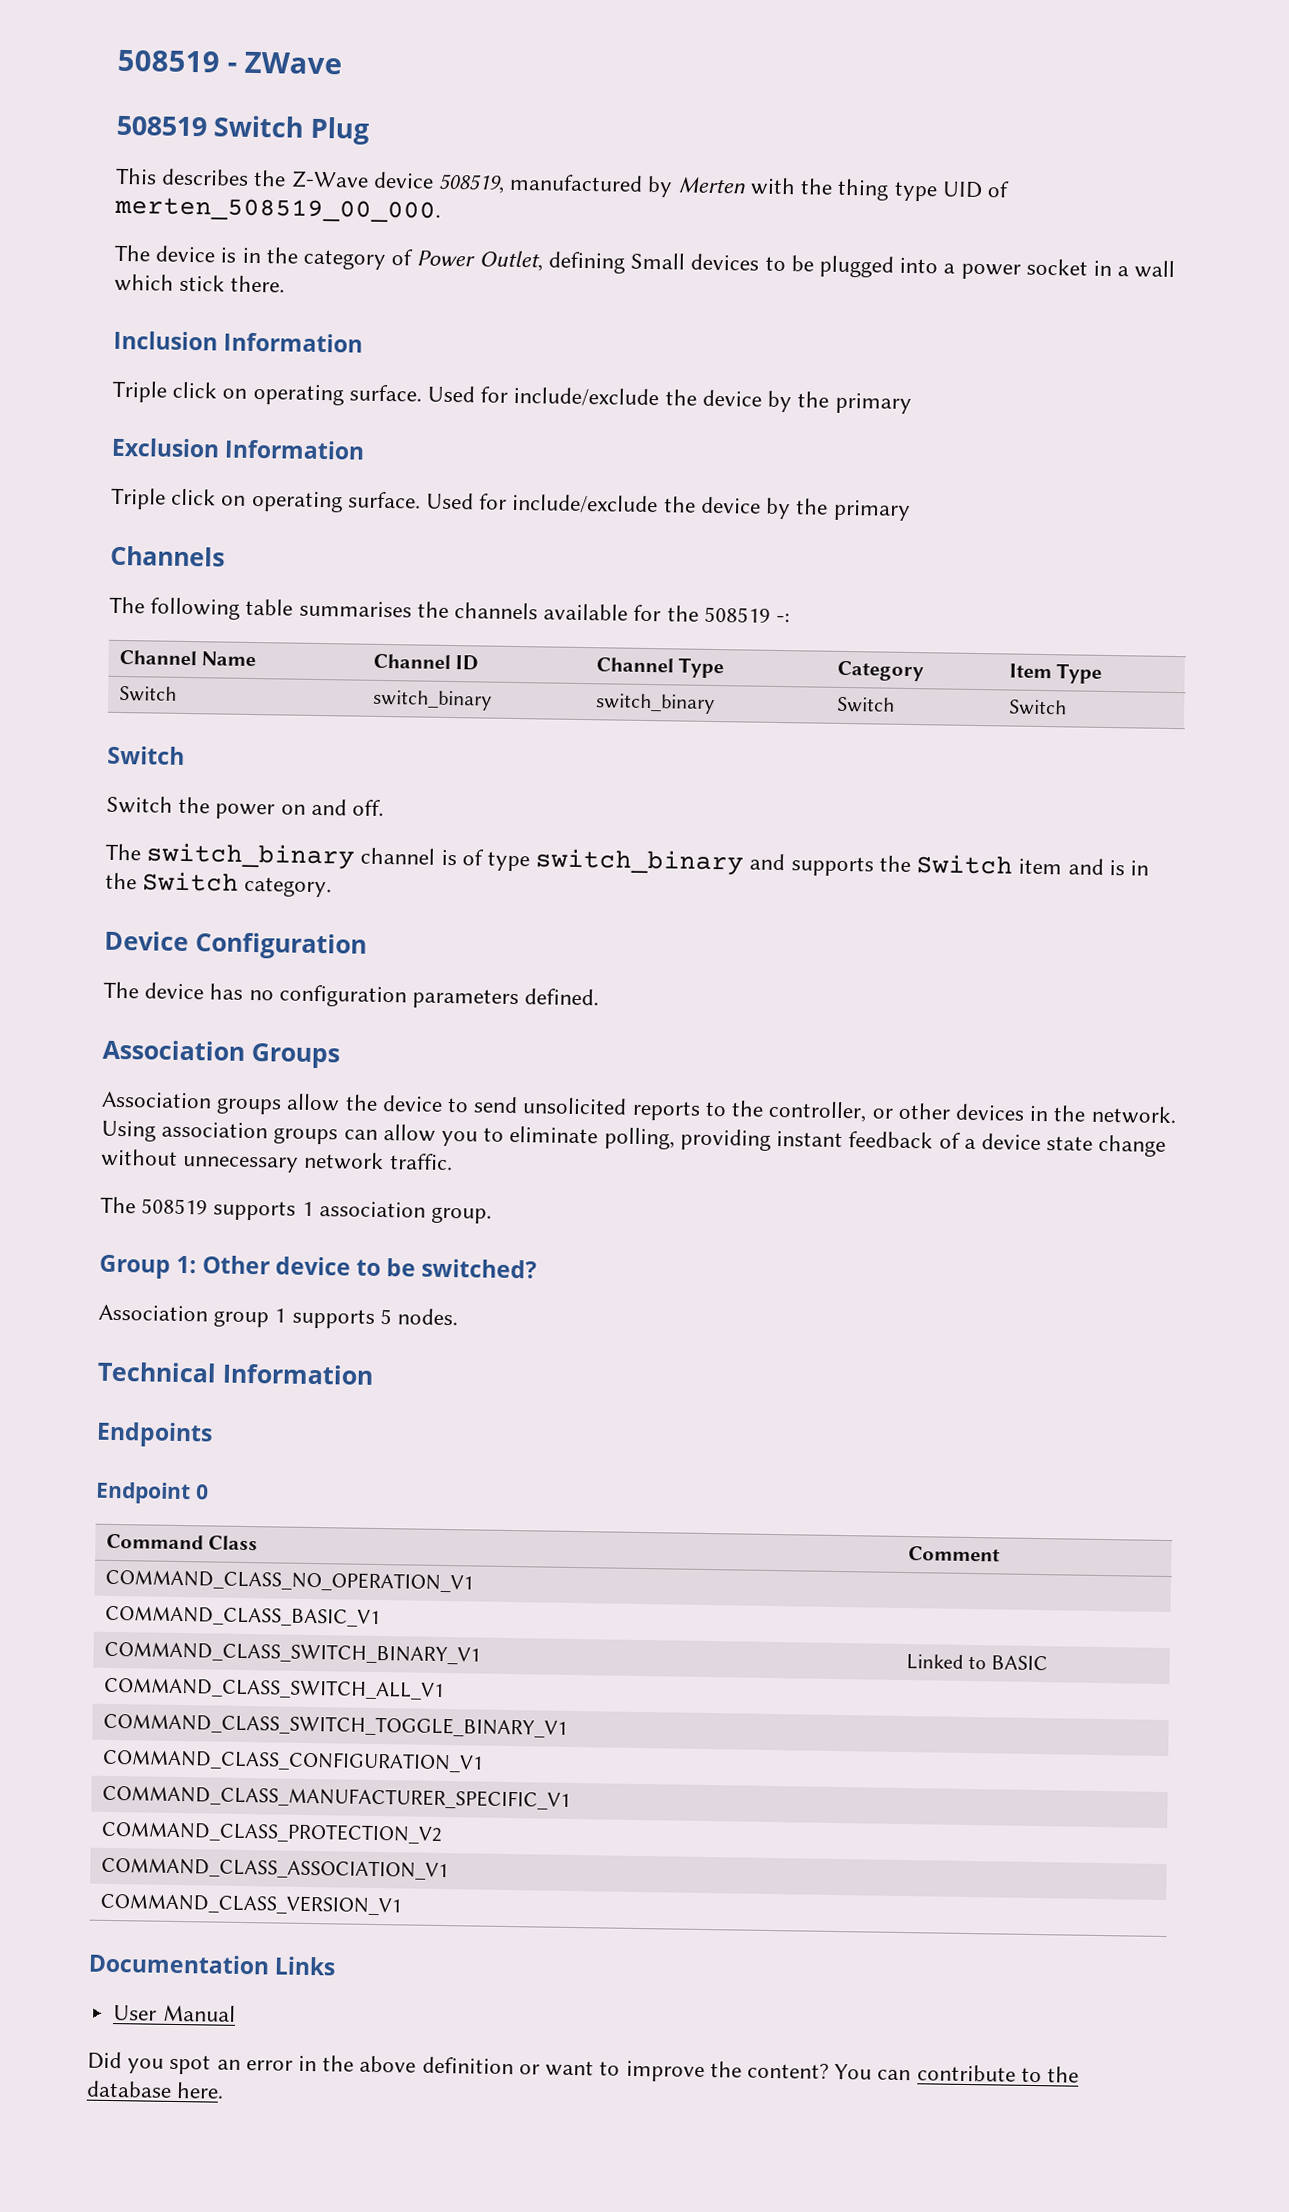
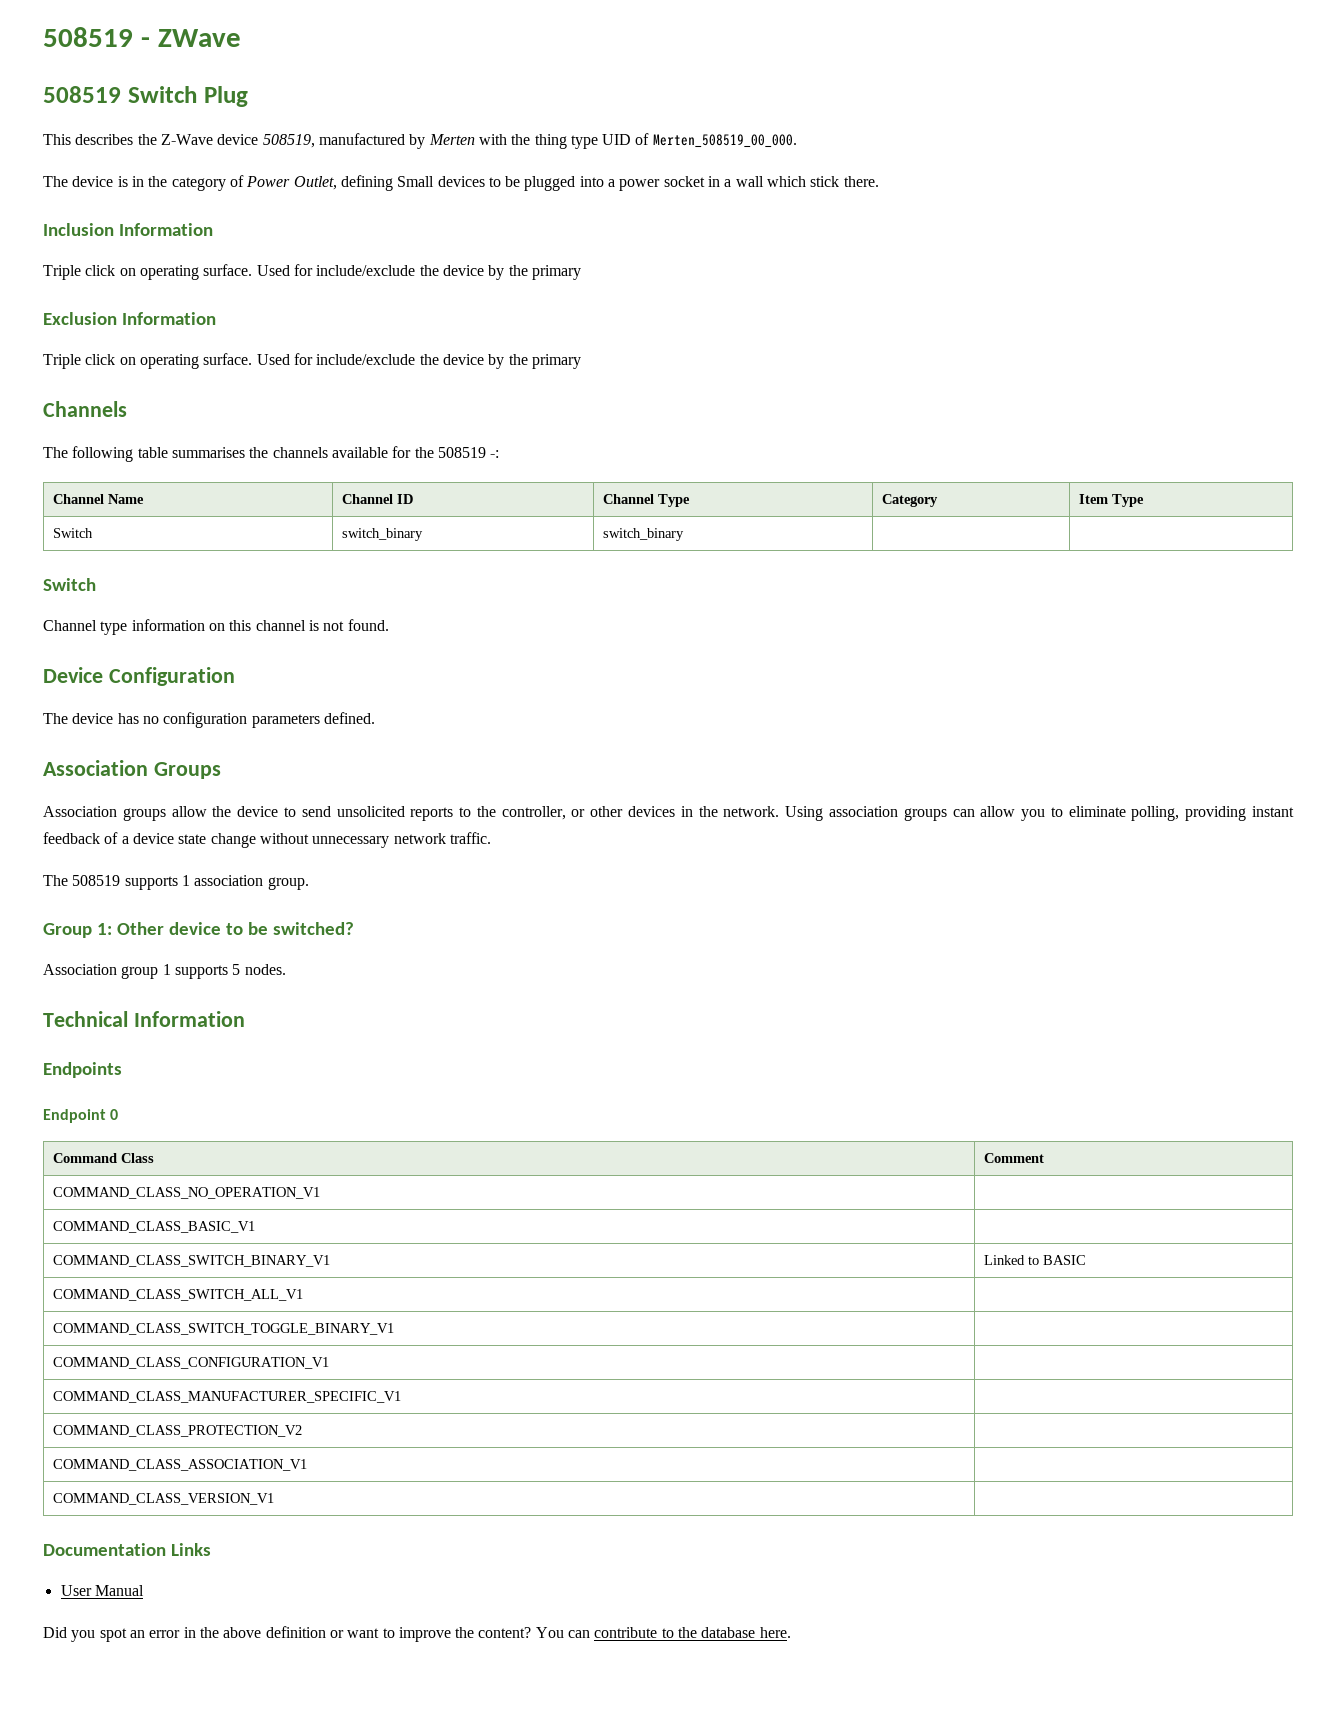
[114,196,441,223] merten_508519_00_000. -> [652,134,797,148] Merten_508519_00_000.
[836,696,895,713] [1007,699,1067,716] [107,745,185,765] [106,795,385,820] [105,842,1149,877] [105,871,333,898] Switch | Switch // Switch // Switch the power on and off. // The switch_binary channel is of type switch_binary and supports the Switch item and is in the Switch category. -> [43,578,96,591] [43,619,389,635] | // Switch // Channel type information on this channel is not found.

